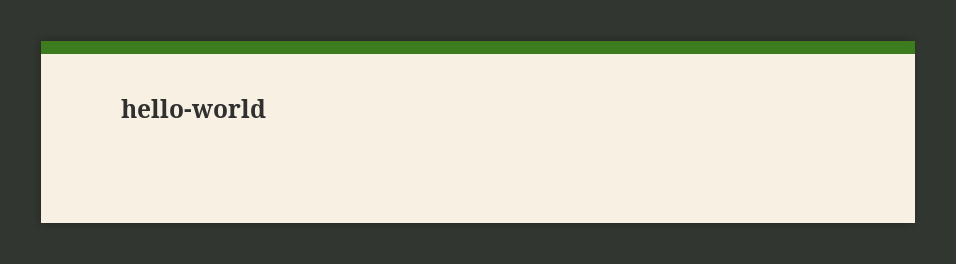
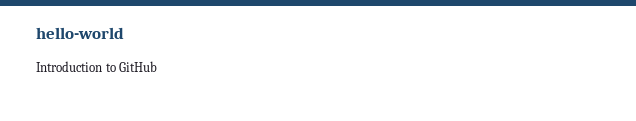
(266, 108) none -> [36,61,158,72] // Introduction to GitHub

